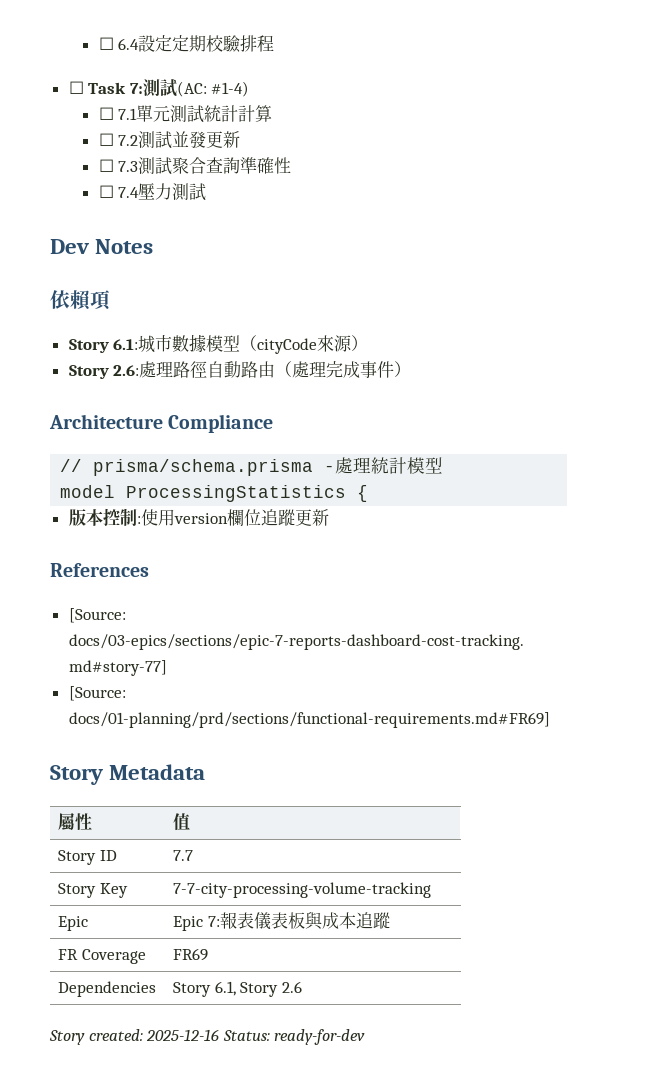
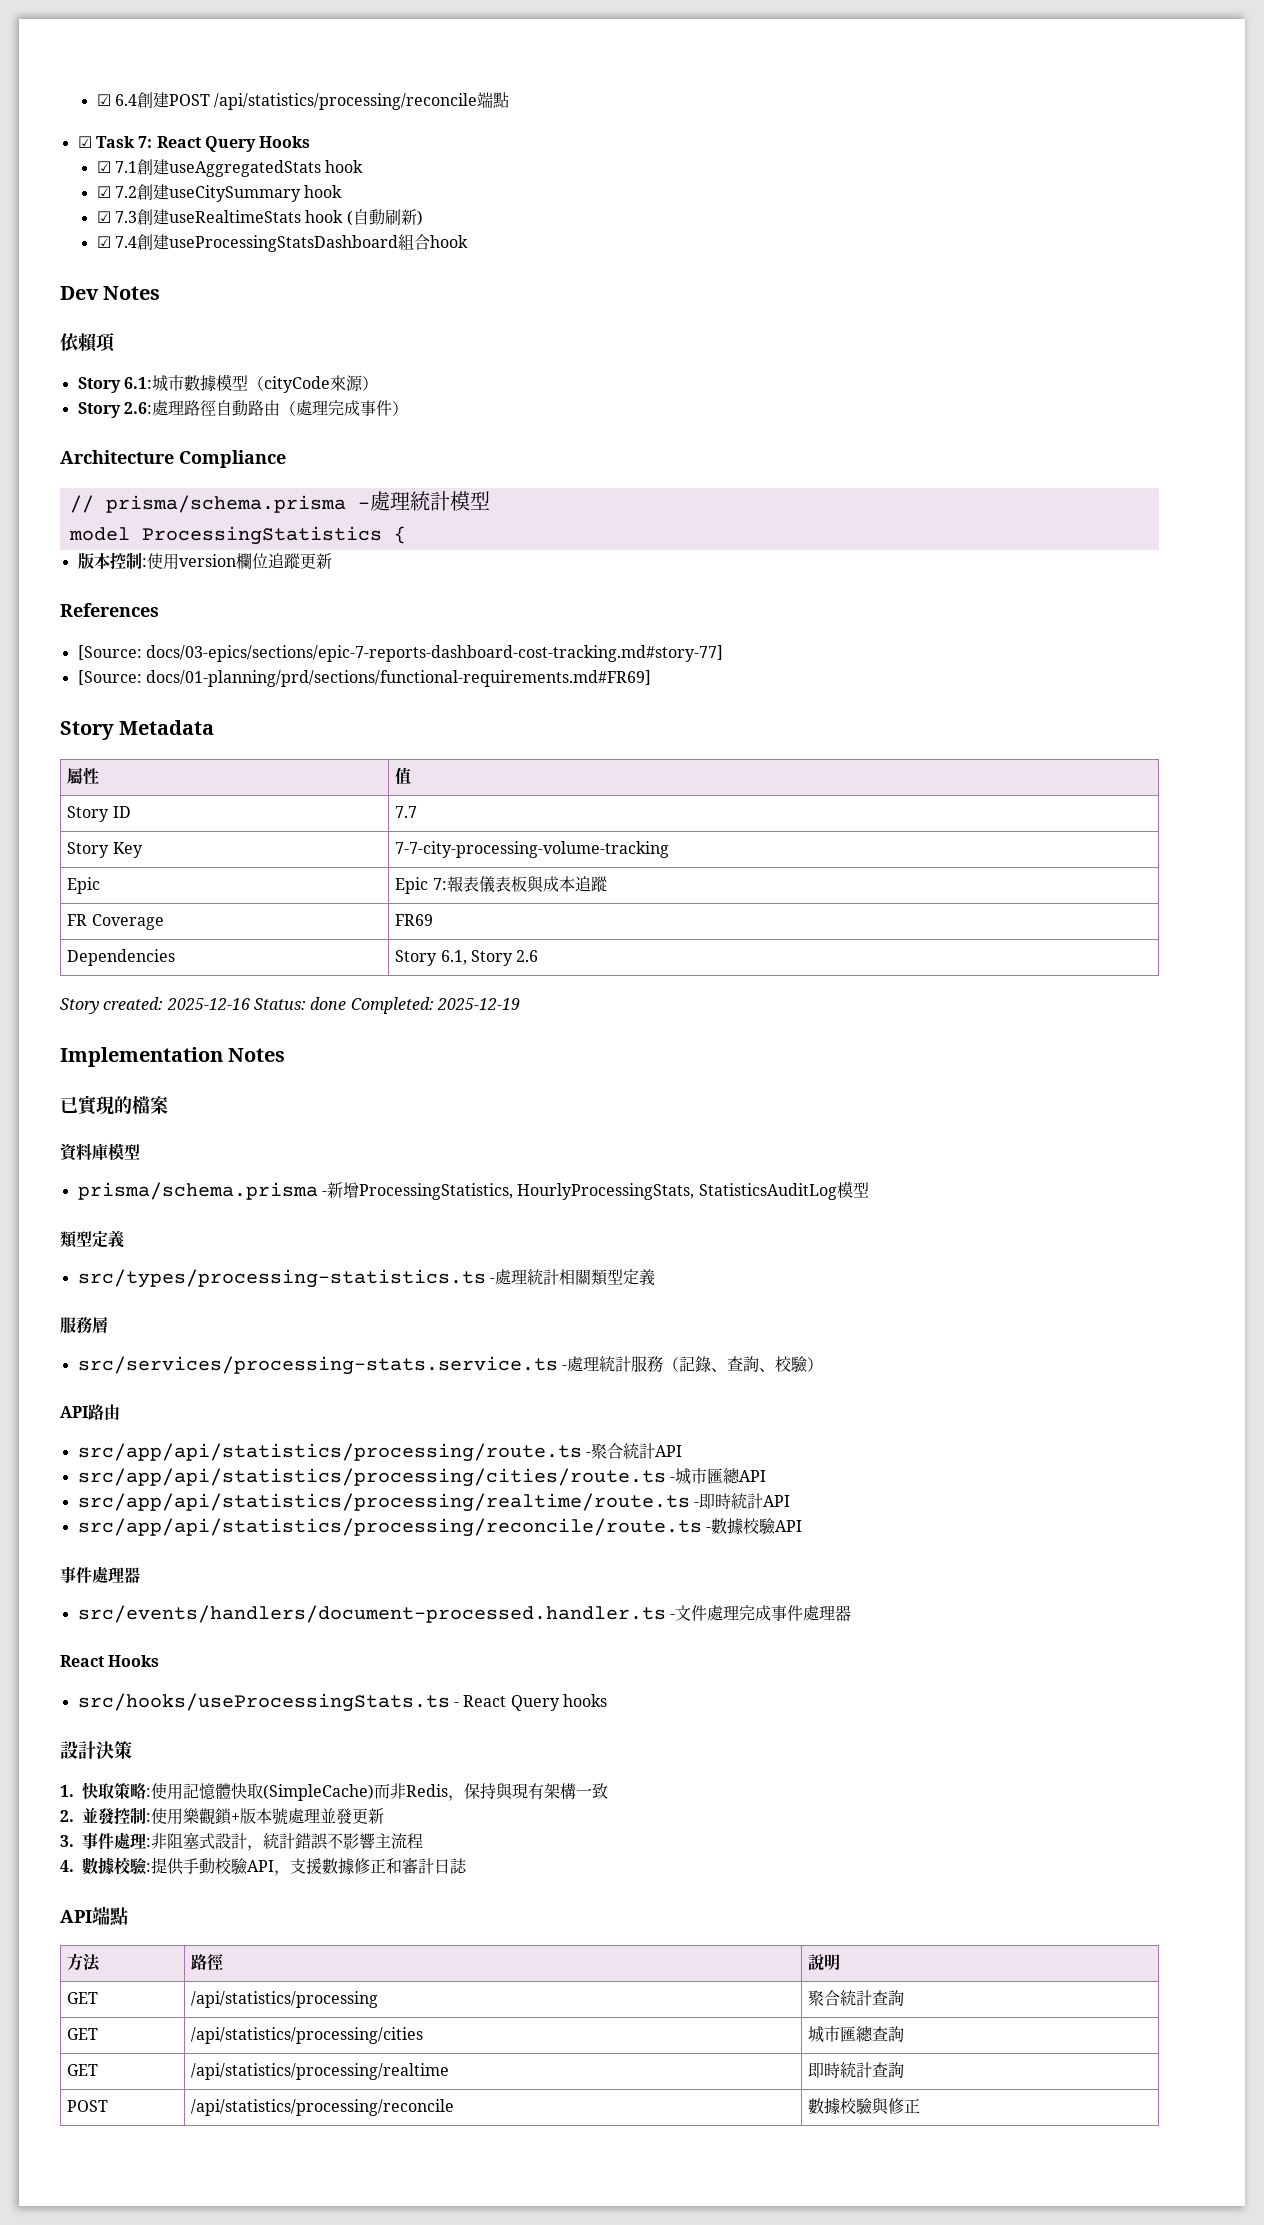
[98,35,275,53] [68,79,250,97] [98,105,273,123] [98,131,241,149] [98,157,292,175] [98,183,207,201] ☐ 6.4設定定期校驗排程 // ☐ Task 7:測試(AC: #1-4) // ☐ 7.1單元測試統計計算 // ☐ 7.2測試並發更新 // ☐ 7.3測試聚合查詢準確性 // ☐ 7.4壓力測試 -> [96,92,510,110] [77,136,311,152] [96,159,364,177] [96,184,343,202] [96,209,423,226] [96,234,469,252] ☑ 6.4創建POST /api/statistics/processing/reconcile端點 // ☑ Task 7: React Query Hooks // ☑ 7.1創建useAggregatedStats hook // ☑ 7.2創建useCitySummary hook // ☑ 7.3創建useRealtimeStats hook (自動刷新) // ☑ 7.4創建useProcessingStatsDashboard組合hook
[274,1029,366,1045] ready-for-dev -> [310,997,520,1014] [60,1047,286,1067] [60,1095,168,1116] [60,1143,140,1161] [77,1181,869,1200] [60,1230,124,1248] [77,1269,655,1288] [60,1317,108,1333] [77,1356,823,1375] [60,1404,120,1420] [77,1443,682,1462] [77,1468,766,1487] [77,1493,790,1512] [77,1518,802,1537] [60,1566,140,1583] [77,1605,851,1623] [60,1655,160,1667] [77,1693,607,1712] [60,1741,132,1759] [60,1782,608,1801] [60,1807,384,1825] [60,1832,423,1851] [60,1857,467,1876] [60,1906,128,1926] [67,1953,102,1972] [191,1954,224,1970] [808,1953,841,1970] [67,1992,99,2004] [191,1991,379,2008] [808,1990,905,2006] [67,2028,99,2040] [191,2027,424,2044] [808,2026,905,2043] [67,2064,99,2076] [191,2063,450,2080] [808,2062,905,2078] [67,2100,109,2112] [191,2099,455,2116] [808,2098,921,2115] done Completed: 2025-12-19 // Implementation Notes // 已實現的檔案 // 資料庫模型 // prisma/schema.prisma -新增ProcessingStatistics, HourlyProcessingStats, StatisticsAuditLog模型 // 類型定義 // src/types/processing-statistics.ts -處理統計相關類型定義 // 服務層 // src/services/processing-stats.service.ts -處理統計服務（記錄、查詢、校驗） // API路由 // src/app/api/statistics/processing/route.ts -聚合統計API // src/app/api/statistics/processing/cities/route.ts -城市匯總API // src/app/api/statistics/processing/realtime/route.ts -即時統計API // src/app/api/statistics/processing/reconcile/route.ts -數據校驗API // 事件處理器 // src/events/handlers/document-processed.handler.ts -文件處理完成事件處理器 // React Hooks // src/hooks/useProcessingStats.ts - React Query hooks // 設計決策 // 1.快取策略:使用記憶體快取(SimpleCache)而非Redis，保持與現有架構一致 // 2.並發控制:使用樂觀鎖+版本號處理並發更新 // 3.事件處理:非阻塞式設計，統計錯誤不影響主流程 // 4.數據校驗:提供手動校驗API，支援數據修正和審計日誌 // API端點 // 方法 | 路徑 | 說明 // GET | /api/statistics/processing | 聚合統計查詢 // GET | /api/statistics/processing/cities | 城市匯總查詢 // GET | /api/statistics/processing/realtime | 即時統計查詢 // POST | /api/statistics/processing/reconcile | 數據校驗與修正

